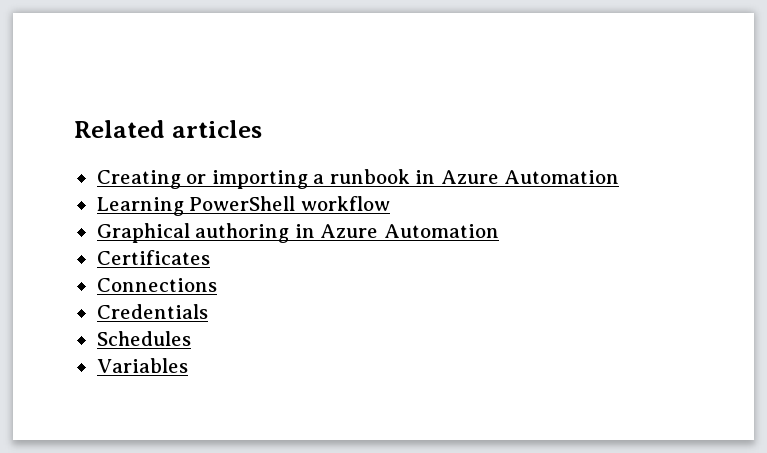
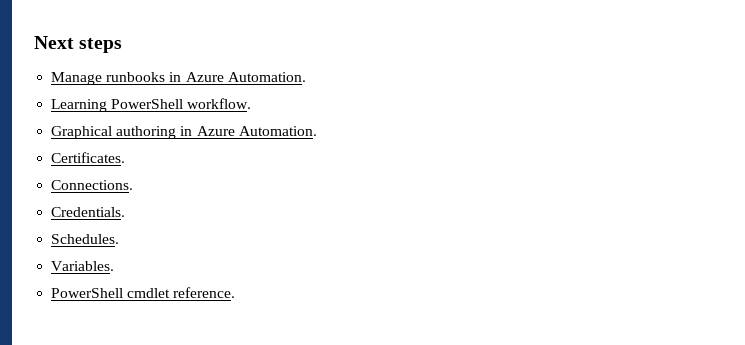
[74,120,262,138] [96,169,620,189] Related articles // Creating or importing a runbook in Azure Automation -> [34,36,123,53] [51,72,306,85] Next steps // Manage runbooks in Azure Automation.
[300,196,390,211] workflow -> [187,98,252,109] workflow.
[383,224,499,238] [96,250,210,265] [96,278,217,292] [96,304,208,319] [96,331,191,346] [96,358,188,373] Automation // Certificates // Connections // Credentials // Schedules // Variables -> [238,126,317,136] [51,152,126,163] [51,180,134,190] [51,207,126,217] [51,234,120,244] [51,261,115,271] [51,287,236,298] Automation. // Certificates. // Connections. // Credentials. // Schedules. // Variables. // PowerShell cmdlet reference.

